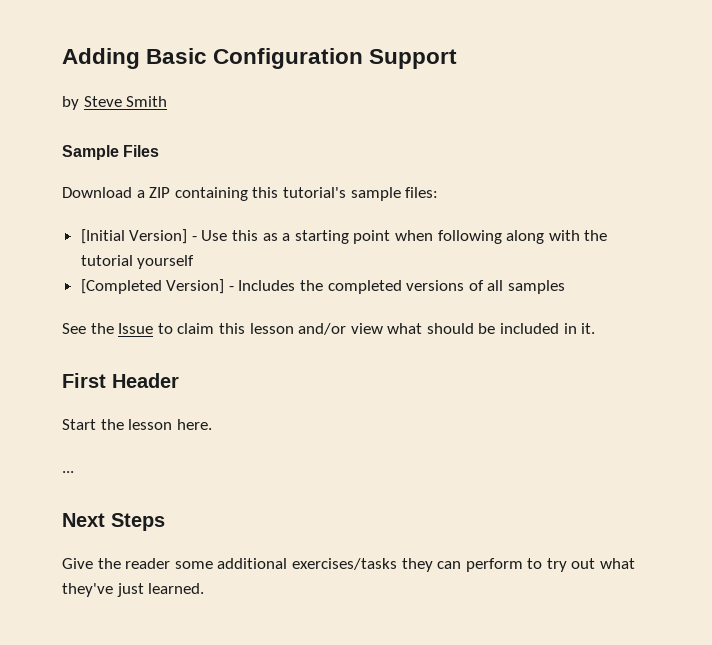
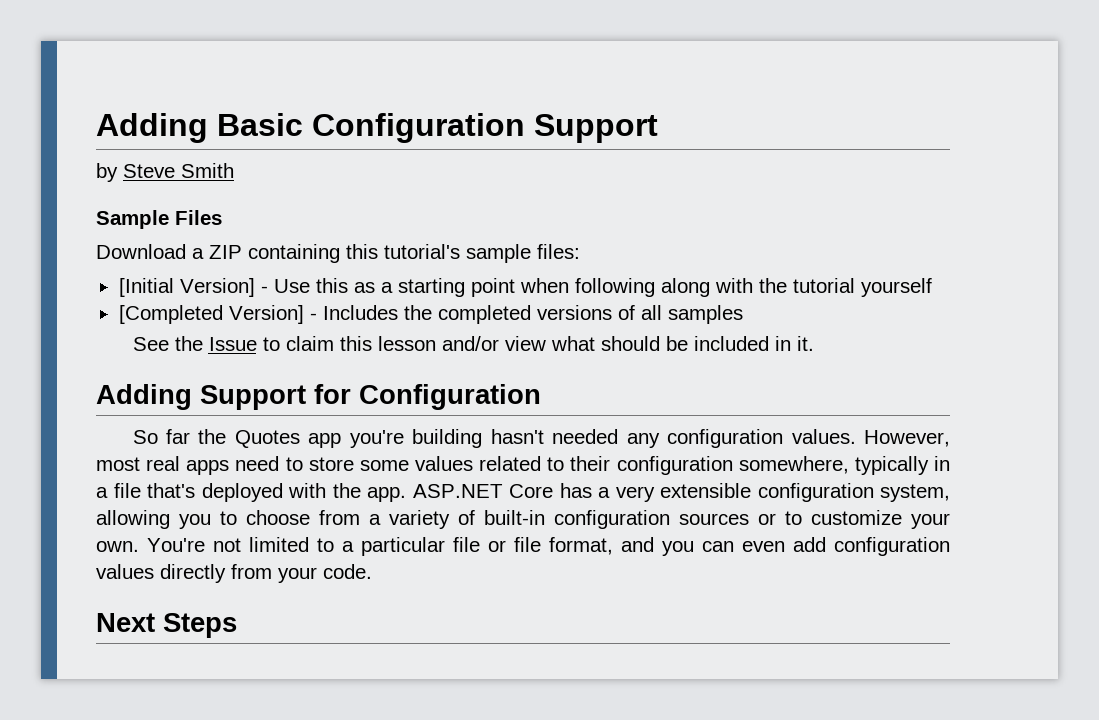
[62,373,179,388] [62,419,212,430] [62,471,74,473] [62,513,165,531] [62,558,636,572] [62,583,205,597] First Header // Start the lesson here. // ... // Next Steps // Give the reader some additional exercises/tasks they can perform to try out what they've just learned. -> [96,384,541,410] [132,429,950,448] [96,456,950,475] [96,483,950,502] [96,510,950,529] [96,537,950,556] [96,564,372,583] [96,613,237,638] Adding Support for Configuration // So far the Quotes app you're building hasn't needed any configuration values. However, most real apps need to store some values related to their configuration somewhere, typically in a file that's deployed with the app. ASP.NET Core has a very extensible configuration system, allowing you to choose from a variety of built-in configuration sources or to customize your own. You're not limited to a particular file or file format, and you can even add configuration values directly from your code. // Next Steps

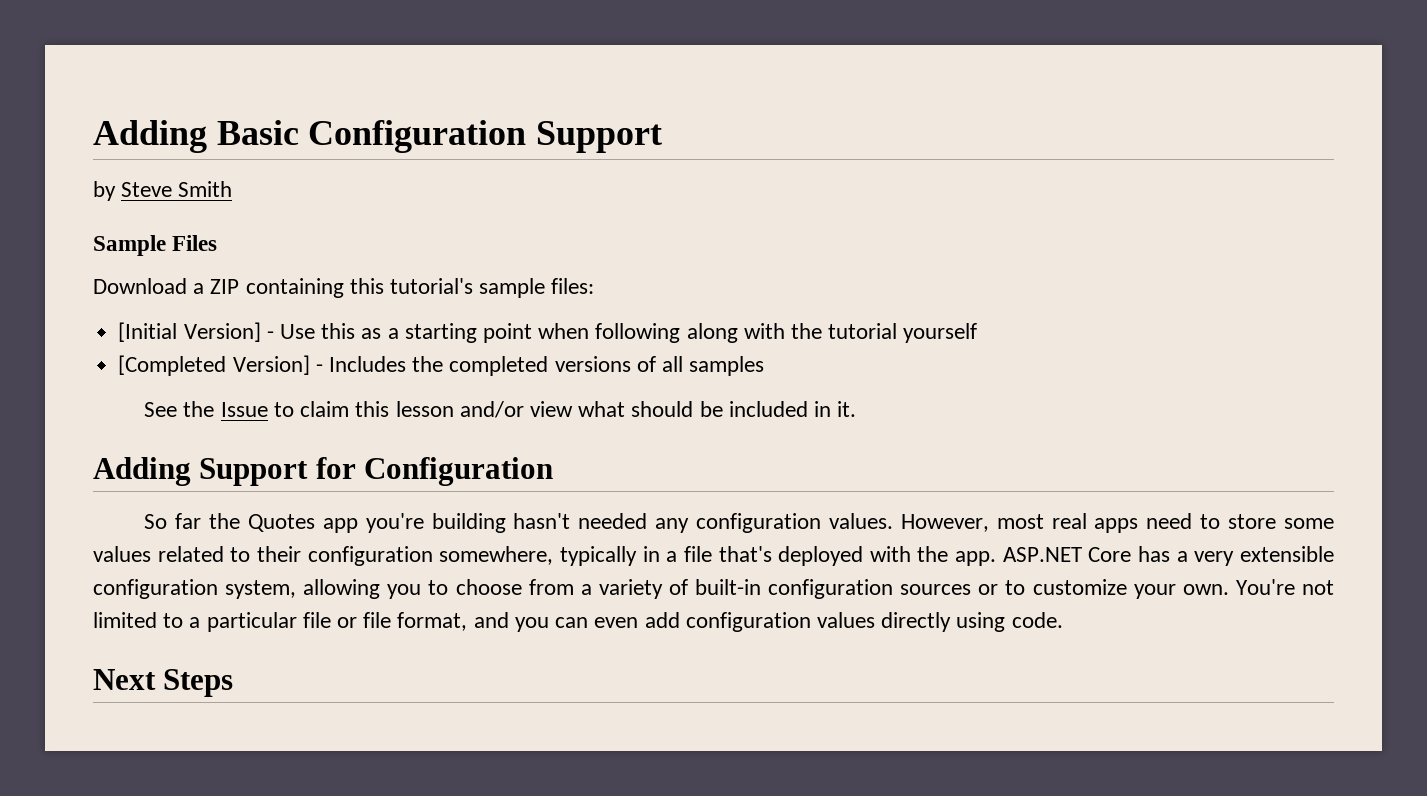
[231,564,317,583] from your -> [956,612,1006,632] using

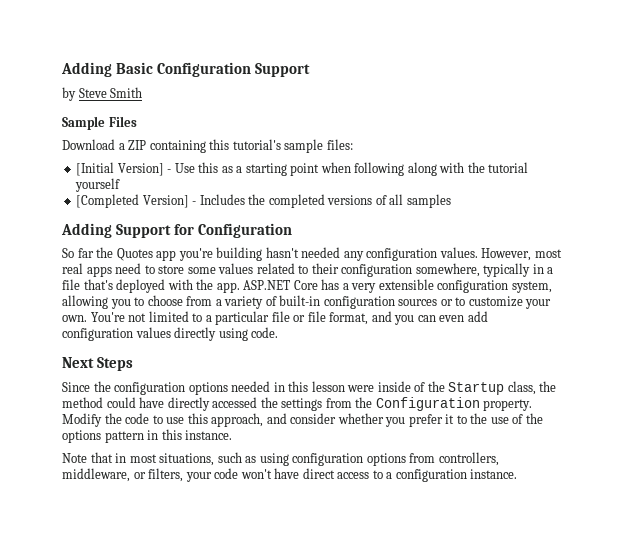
[144,401,857,418] // See the Issue to claim this lesson and/or view what should be included in it. -> (451, 201) none
(234, 683) none -> [62,381,557,395] [62,397,533,411] [62,413,543,427] [62,429,233,443] [62,452,499,466] [62,468,518,482] // Since the configuration options needed in this lesson were inside of the Startup class, the method could have directly accessed the settings from the Configuration property. Modify the code to use this approach, and consider whether you prefer it to the use of the options pattern in this instance. // Note that in most situations, such as using configuration options from controllers, middleware, or filters, your code won't have direct access to a configuration instance.

